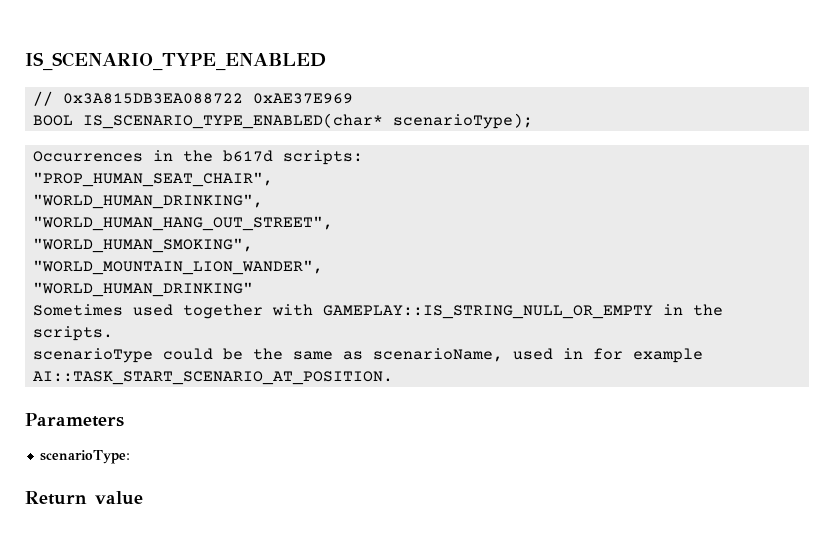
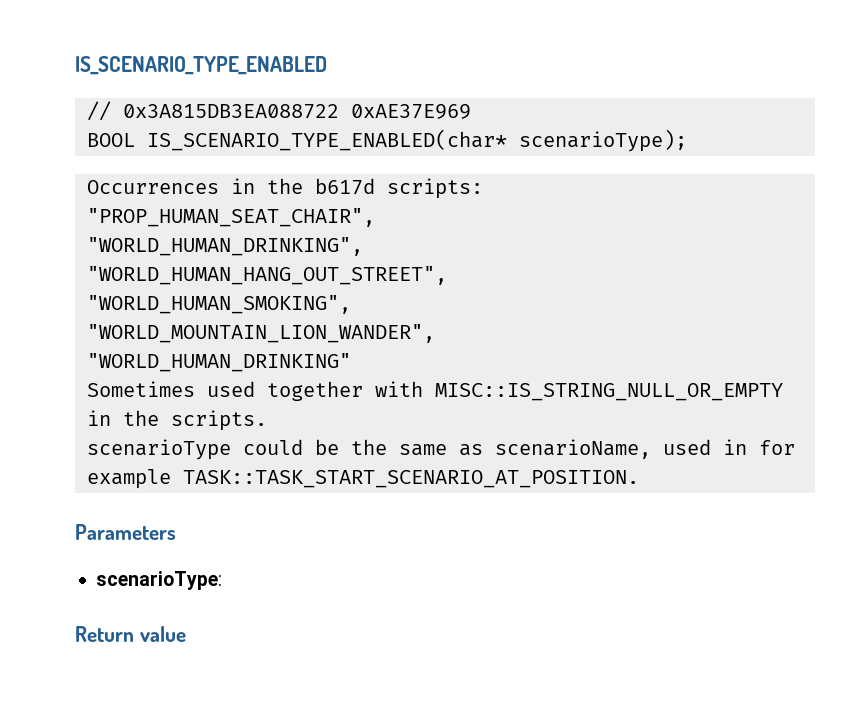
[323,305,654,319] GAMEPLAY::IS_STRING_NULL_OR_EMPTY -> [434,383,783,401] MISC::IS_STRING_NULL_OR_EMPTY
[33,371,394,385] AI::TASK_START_SCENARIO_AT_POSITION. -> [182,470,639,488] TASK::TASK_START_SCENARIO_AT_POSITION.

